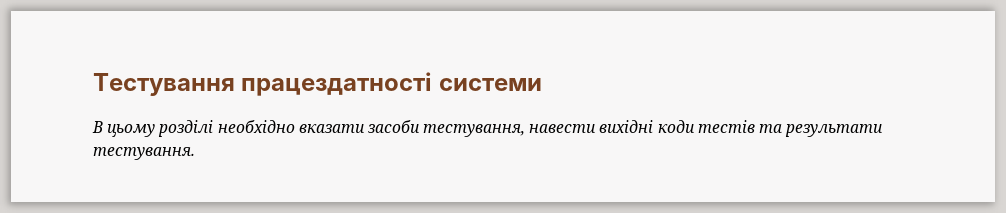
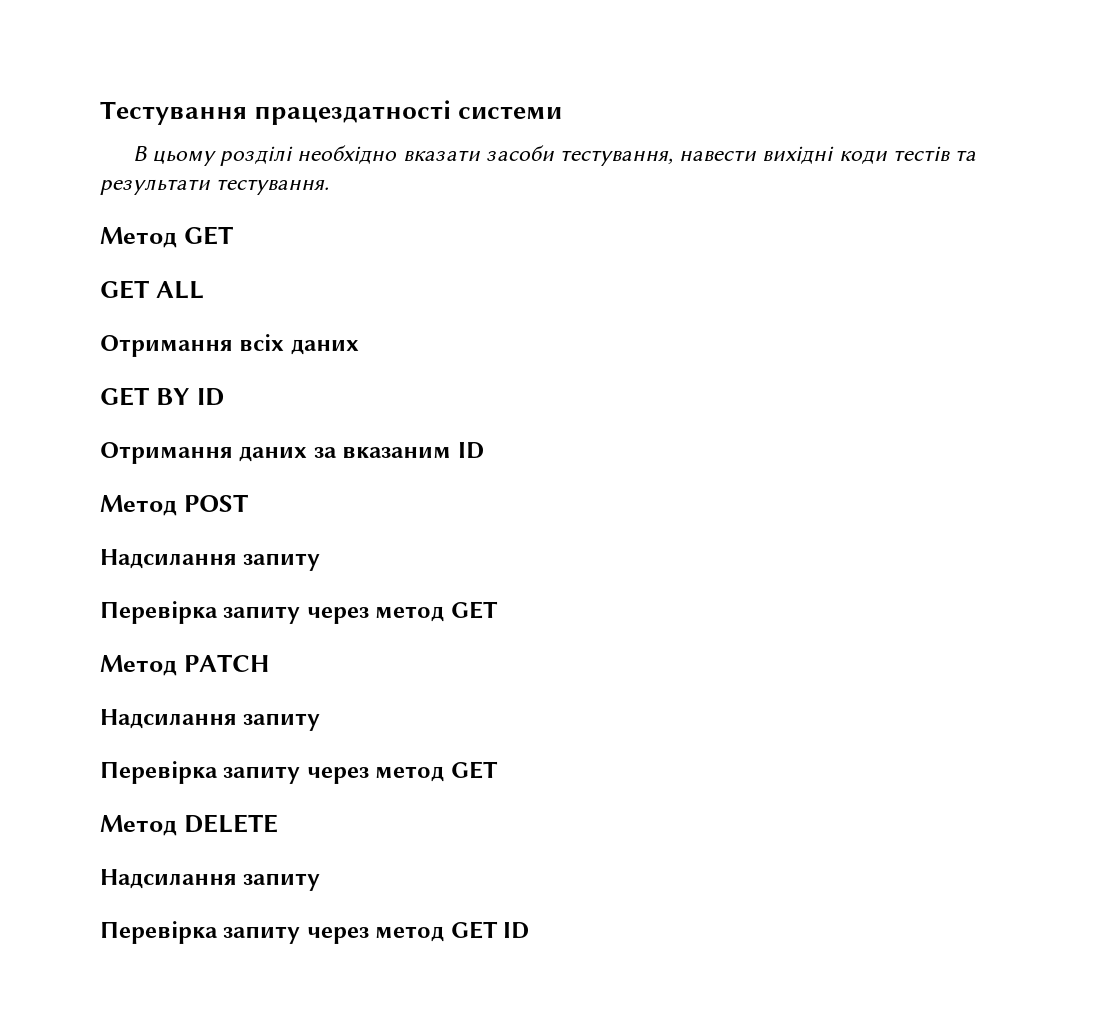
(195, 153) none -> [100,226,233,248] [100,280,204,299] [100,334,359,357] [100,387,224,406] [100,442,484,464] [100,494,248,516] [100,549,321,571] [100,601,498,624] [100,654,269,676] [100,709,321,731] [100,761,498,784] [100,814,278,836] [100,869,321,891] [100,921,530,944] // Метод GET // GET ALL // Отримання всіх даних // GET BY ID // Отримання даних за вказаним ID // Метод POST // Надсилання запиту // Перевірка запиту через метод GET // Метод PATCH // Надсилання запиту // Перевірка запиту через метод GET // Метод DELETE // Надсилання запиту // Перевірка запиту через метод GET ID

